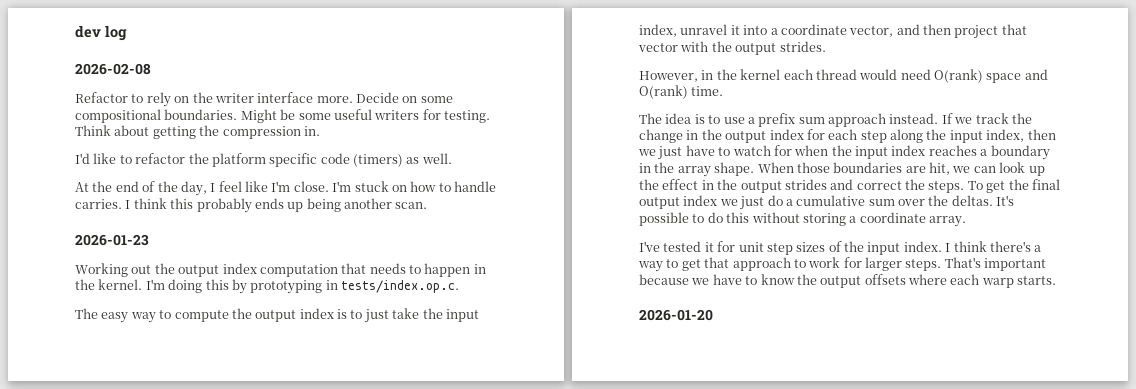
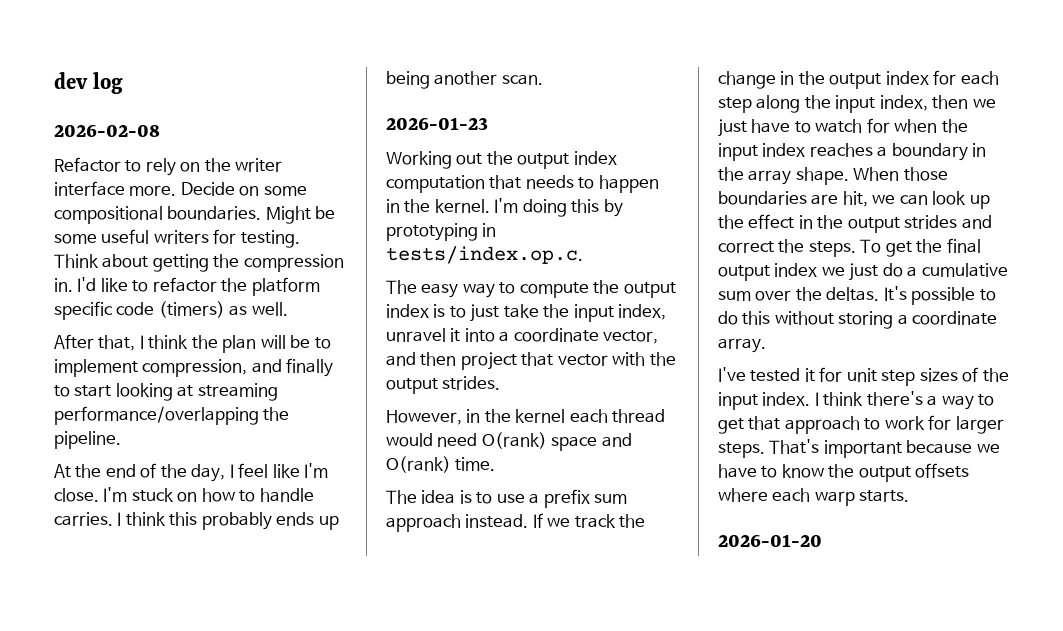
(320, 131) // -> (73, 285) none
(452, 158) none -> [54,334,331,353] [54,358,334,377] [54,383,278,401] [54,406,290,425] [54,431,121,449] // After that, I think the plan will be to implement compression, and finally to start looking at streaming performance/overlapping the pipeline.

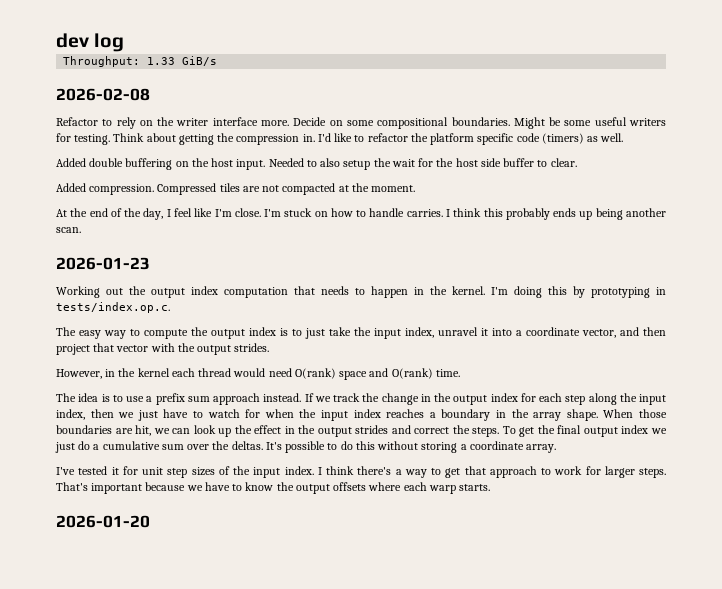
(124, 83) none -> [63,56,218,67] // Throughput: 1.33 GiB/s
[54,334,331,353] [54,358,334,377] [54,383,278,401] [54,406,290,425] [54,431,121,449] After that, I think the plan will be to implement compression, and finally to start looking at streaming performance/overlapping the pipeline. -> [56,158,577,170] [56,183,416,195] Added double buffering on the host input. Needed to also setup the wait for the host side buffer to clear. // Added compression. Compressed tiles are not compacted at the moment.

